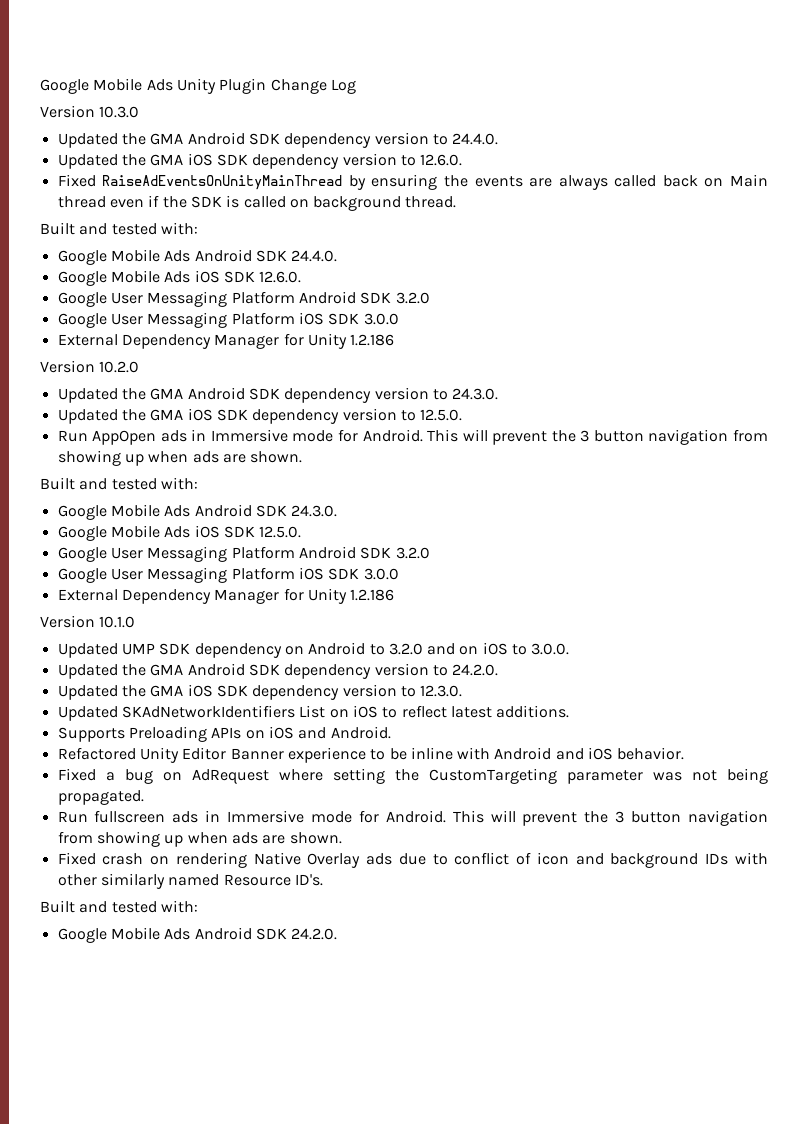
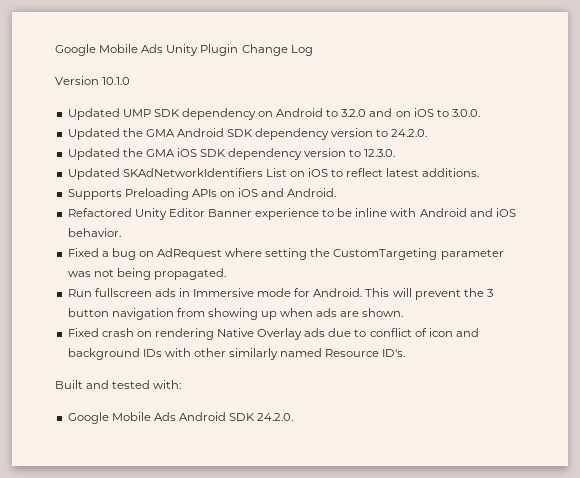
[40,105,140,118] [57,132,499,148] [57,153,463,169] [57,174,769,190] [57,195,457,211] [40,222,198,235] [57,249,338,265] [57,270,302,286] [57,291,430,307] [57,312,399,328] [57,333,395,349] [40,360,140,373] [57,387,499,403] [57,408,463,424] [57,429,768,445] [57,450,303,466] [40,477,198,490] [57,504,338,520] [57,525,302,541] [57,546,430,562] [57,567,399,583] [57,588,395,604] // Version 10.3.0 // Updated the GMA Android SDK dependency version to 24.4.0. // Updated the GMA iOS SDK dependency version to 12.6.0. // Fixed RaiseAdEventsOnUnityMainThread by ensuring the events are always called back on Main thread even if the SDK is called on background thread. // Built and tested with: // Google Mobile Ads Android SDK 24.4.0. // Google Mobile Ads iOS SDK 12.6.0. // Google User Messaging Platform Android SDK 3.2.0 // Google User Messaging Platform iOS SDK 3.0.0 // External Dependency Manager for Unity 1.2.186 // Version 10.2.0 // Updated the GMA Android SDK dependency version to 24.3.0. // Updated the GMA iOS SDK dependency version to 12.5.0. // Run AppOpen ads in Immersive mode for Android. This will prevent the 3 button navigation from showing up when ads are shown. // Built and tested with: // Google Mobile Ads Android SDK 24.3.0. // Google Mobile Ads iOS SDK 12.5.0. // Google User Messaging Platform Android SDK 3.2.0 // Google User Messaging Platform iOS SDK 3.0.0 // External Dependency Manager for Unity 1.2.186 -> (313, 50) none

